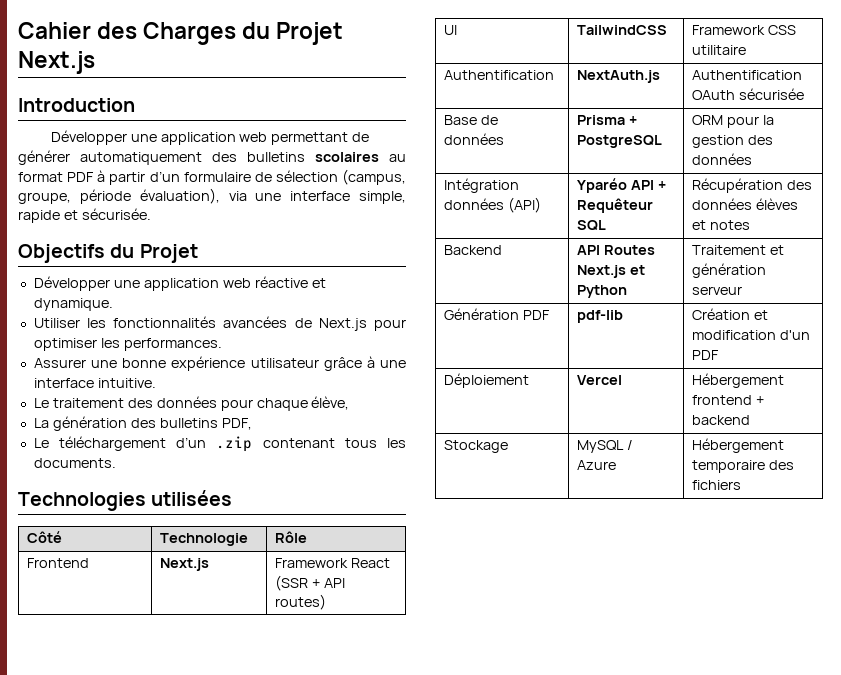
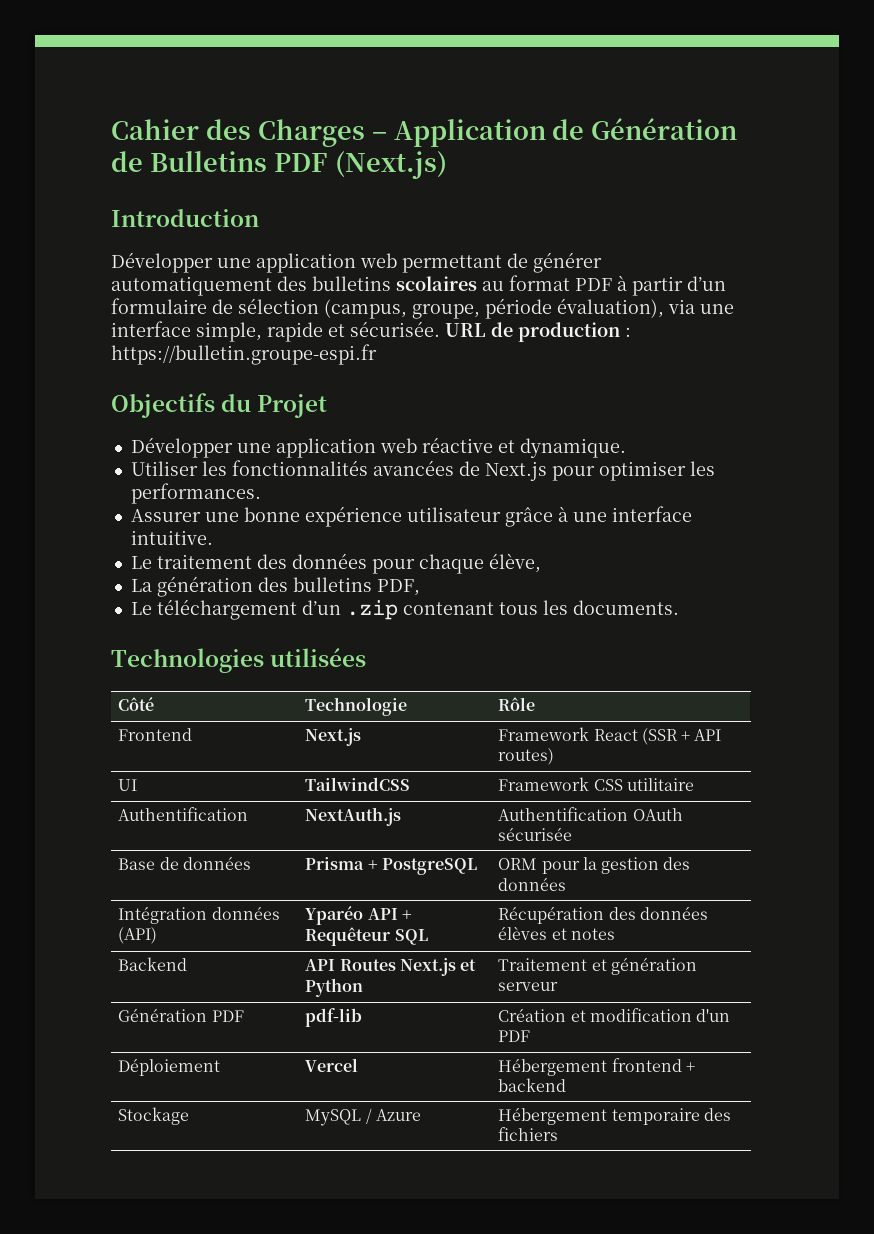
[242,22,344,45] [18,51,95,74] du Projet Next.js -> [371,118,738,147] [111,151,447,179] – Application de Génération de Bulletins PDF (Next.js)
(151, 214) none -> [445,322,631,342] [111,344,377,365] URL de production : https://bulletin.groupe-espi.fr

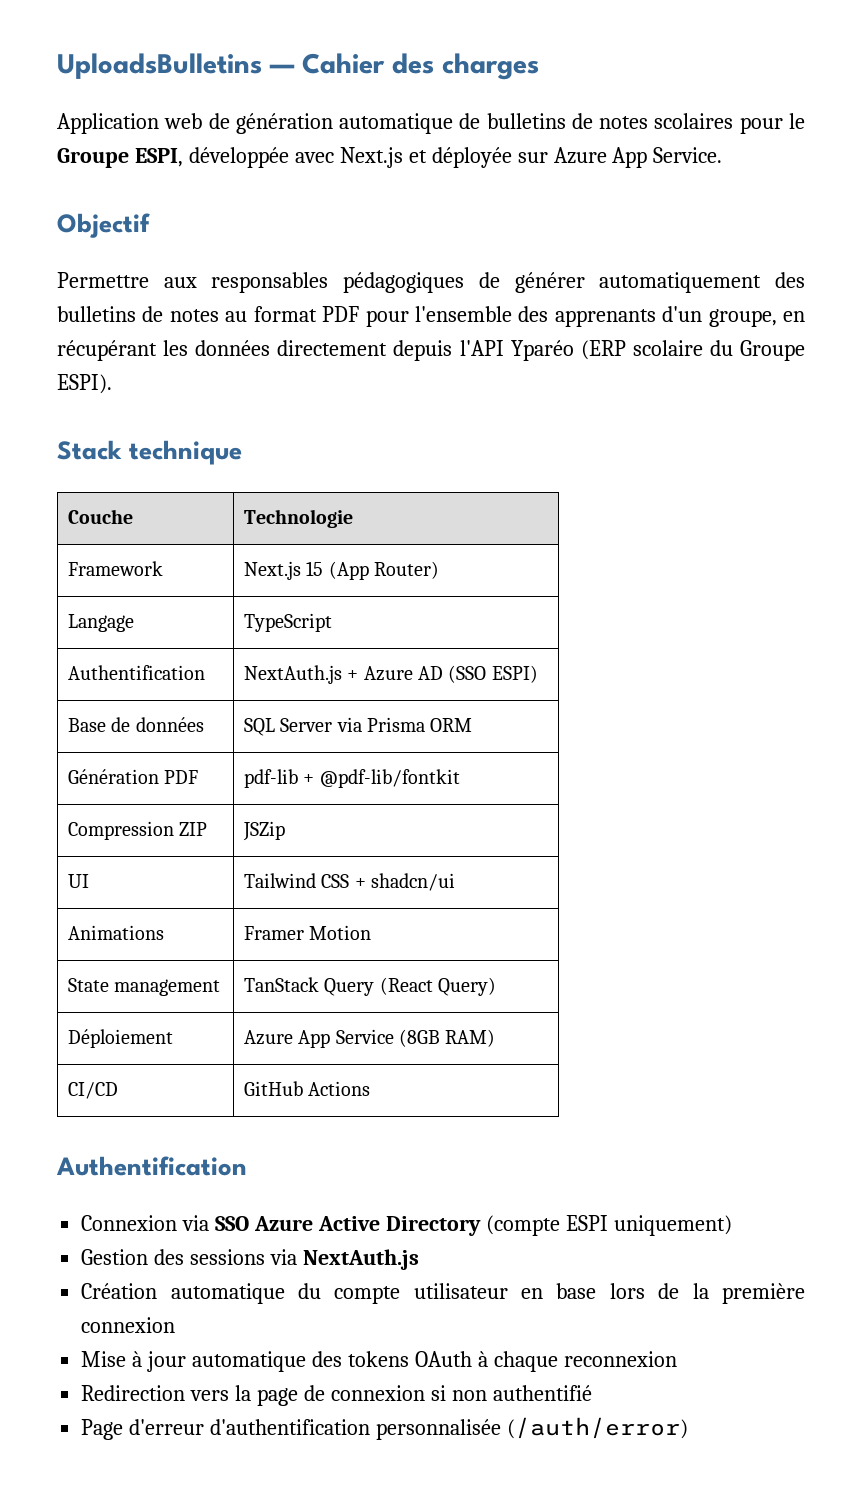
[111,118,738,147] [111,151,447,179] [111,209,259,227] [111,252,502,273] Cahier des Charges – Application de Génération de Bulletins PDF (Next.js) // Introduction // Développer une application web permettant -> [57,53,539,80] [57,113,805,134] [57,147,723,168] [57,213,150,238] [57,272,465,293] UploadsBulletins — Cahier des charges // Application web de génération automatique de bulletins de notes scolaires pour le Groupe ESPI, développée avec Next.js et déployée sur Azure App Service. // Objectif // Permettre aux responsables pédagogiques
[396,276,477,291] scolaires -> [142,306,219,322] de notes
[617,275,726,296] [111,298,734,319] [111,321,631,342] [111,344,377,365] [111,393,328,418] [130,437,626,458] [130,460,715,481] [130,483,261,504] [130,506,692,527] [130,530,213,545] [130,553,541,574] [130,576,420,597] [130,599,679,620] [111,648,367,673] [118,697,155,711] à partir d’un formulaire de sélection (campus, groupe, période évaluation), via une interface simple, rapide et sécurisée. URL de production : https://bulletin.groupe-espi.fr // Objectifs du Projet // Développer une application web réactive et dynamique. // Utiliser les fonctionnalités avancées de Next.js pour optimiser les performances. // Assurer une bonne expérience utilisateur grâce à une interface intuitive. // Le traitement des données pour chaque élève, // La génération des bulletins PDF, // Le téléchargement d’un .zip contenant tous les documents. // Technologies utilisées // Côté -> [365,306,805,327] [57,340,806,361] [57,374,112,394] [57,440,243,465] [67,509,133,524] pour l'ensemble des apprenants d'un groupe, en récupérant les données directement depuis l'API Yparéo (ERP scolaire du Groupe ESPI). // Stack technique // Couche
[498,697,536,711] [118,728,193,741] [305,728,362,746] [498,727,722,745] [498,748,555,765] [118,779,138,791] [305,777,411,791] [498,777,694,791] [118,807,249,821] [305,807,402,826] [498,807,683,821] [498,827,573,841] [118,856,251,870] [305,857,477,875] [498,857,691,874] [498,877,567,891] [118,906,280,924] [118,927,158,944] [305,906,412,925] [305,927,428,946] [498,906,708,924] [498,926,615,940] [118,957,188,971] [305,958,477,976] [305,978,364,997] [498,957,697,975] [498,982,559,991] [118,1008,244,1022] [305,1008,363,1027] [498,1008,731,1022] [498,1030,531,1042] [118,1058,221,1076] [305,1058,359,1072] [498,1058,695,1076] [498,1078,567,1092] [118,1107,190,1125] [305,1108,421,1126] [498,1107,731,1125] [498,1127,559,1141] | Rôle // Frontend | Next.js | Framework React (SSR + API routes) // UI | TailwindCSS | Framework CSS utilitaire // Authentification | NextAuth.js | Authentification OAuth sécurisée // Base de données | Prisma + PostgreSQL | ORM pour la gestion des données // Intégration données (API) | Yparéo API + Requêteur SQL | Récupération des données élèves et notes // Backend | API Routes Next.js et Python | Traitement et génération serveur // Génération PDF | pdf-lib | Création et modification d'un PDF // Déploiement | Vercel | Hébergement frontend + backend // Stockage | MySQL / Azure | Hébergement temporaire des fichiers -> [67,561,163,576] [243,561,440,580] [67,614,134,632] [243,613,332,632] [67,665,205,680] [243,665,538,684] [67,717,204,732] [243,717,473,736] [67,769,199,784] [243,769,460,788] [67,821,208,840] [242,821,285,841] [67,874,89,888] [243,873,456,891] [67,925,164,940] [243,925,372,940] [67,978,221,996] [243,977,497,996] [67,1029,173,1048] [243,1029,496,1048] [67,1082,118,1099] [243,1081,371,1096] [56,1156,247,1176] [81,1215,732,1236] [81,1249,419,1270] [81,1283,805,1304] [81,1317,176,1333] [81,1351,677,1372] [81,1385,592,1406] [81,1417,688,1440] // Framework | Next.js 15 (App Router) // Langage | TypeScript // Authentification | NextAuth.js + Azure AD (SSO ESPI) // Base de données | SQL Server via Prisma ORM // Génération PDF | pdf-lib + @pdf-lib/fontkit // Compression ZIP | JSZip // UI | Tailwind CSS + shadcn/ui // Animations | Framer Motion // State management | TanStack Query (React Query) // Déploiement | Azure App Service (8GB RAM) // CI/CD | GitHub Actions // Authentification // Connexion via SSO Azure Active Directory (compte ESPI uniquement) // Gestion des sessions via NextAuth.js // Création automatique du compte utilisateur en base lors de la première connexion // Mise à jour automatique des tokens OAuth à chaque reconnexion // Redirection vers la page de connexion si non authentifié // Page d'erreur d'authentification personnalisée (/auth/error)

